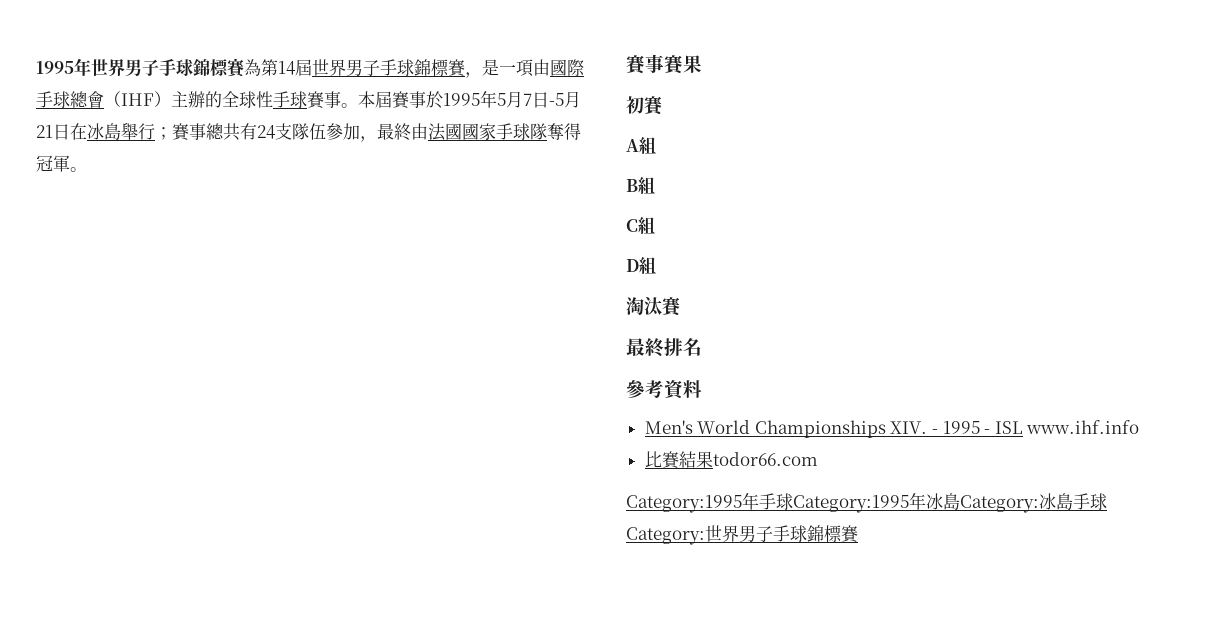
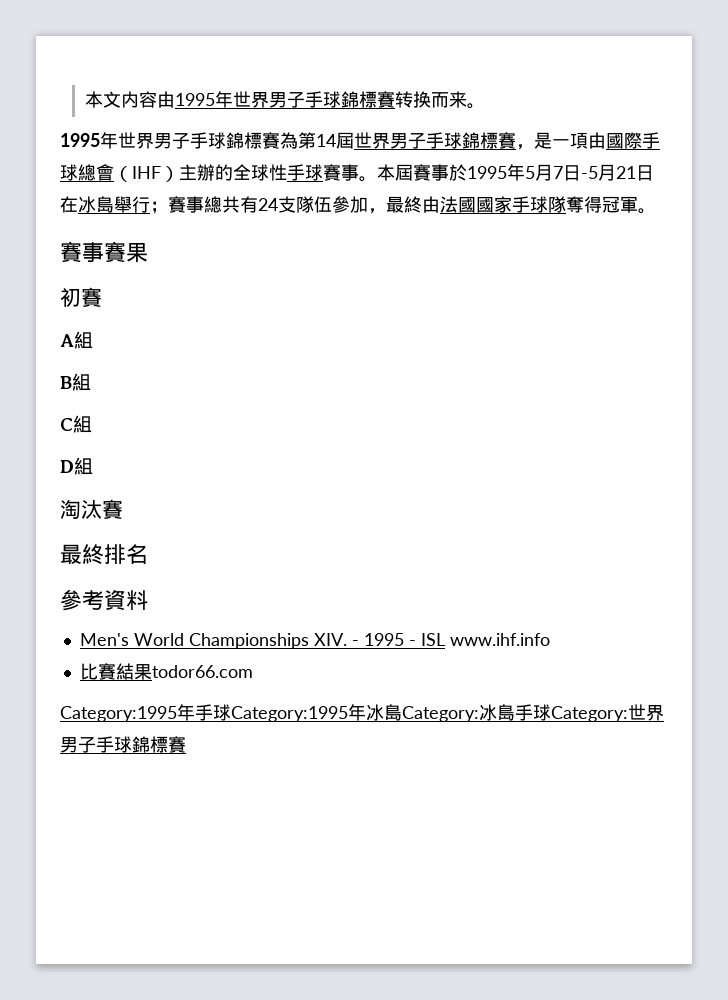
(36, 67) none -> [84,91,485,109] 本文内容由1995年世界男子手球錦標賽转换而来。 //

